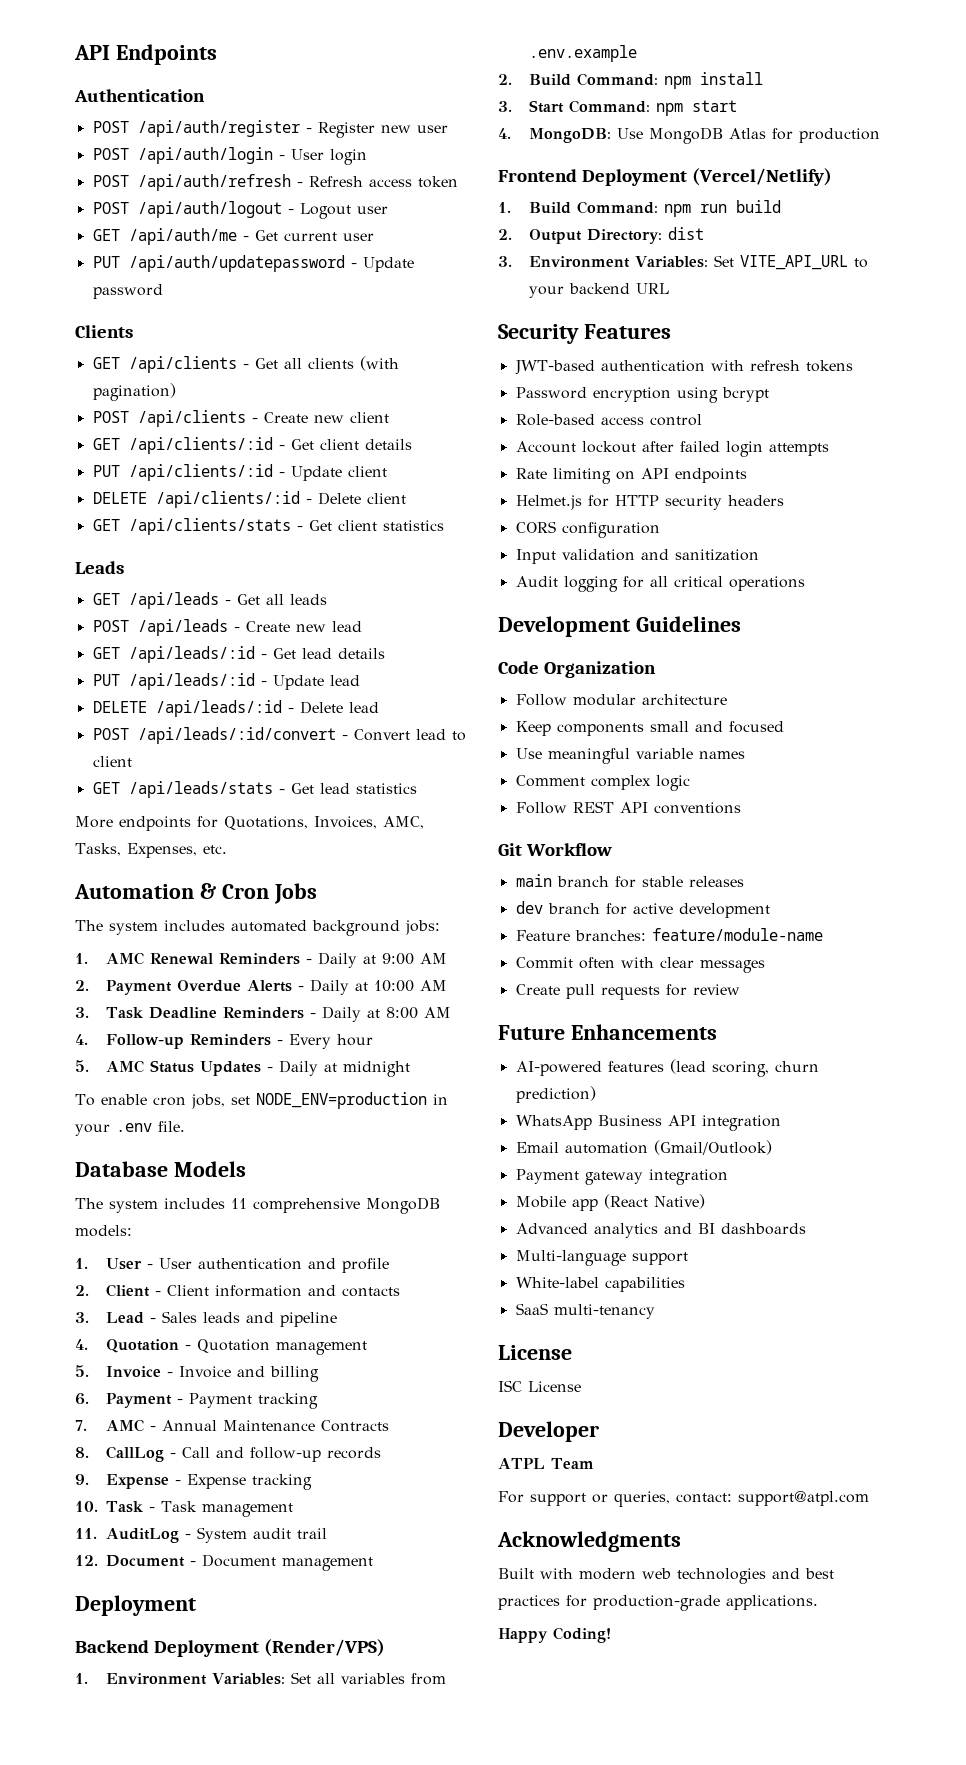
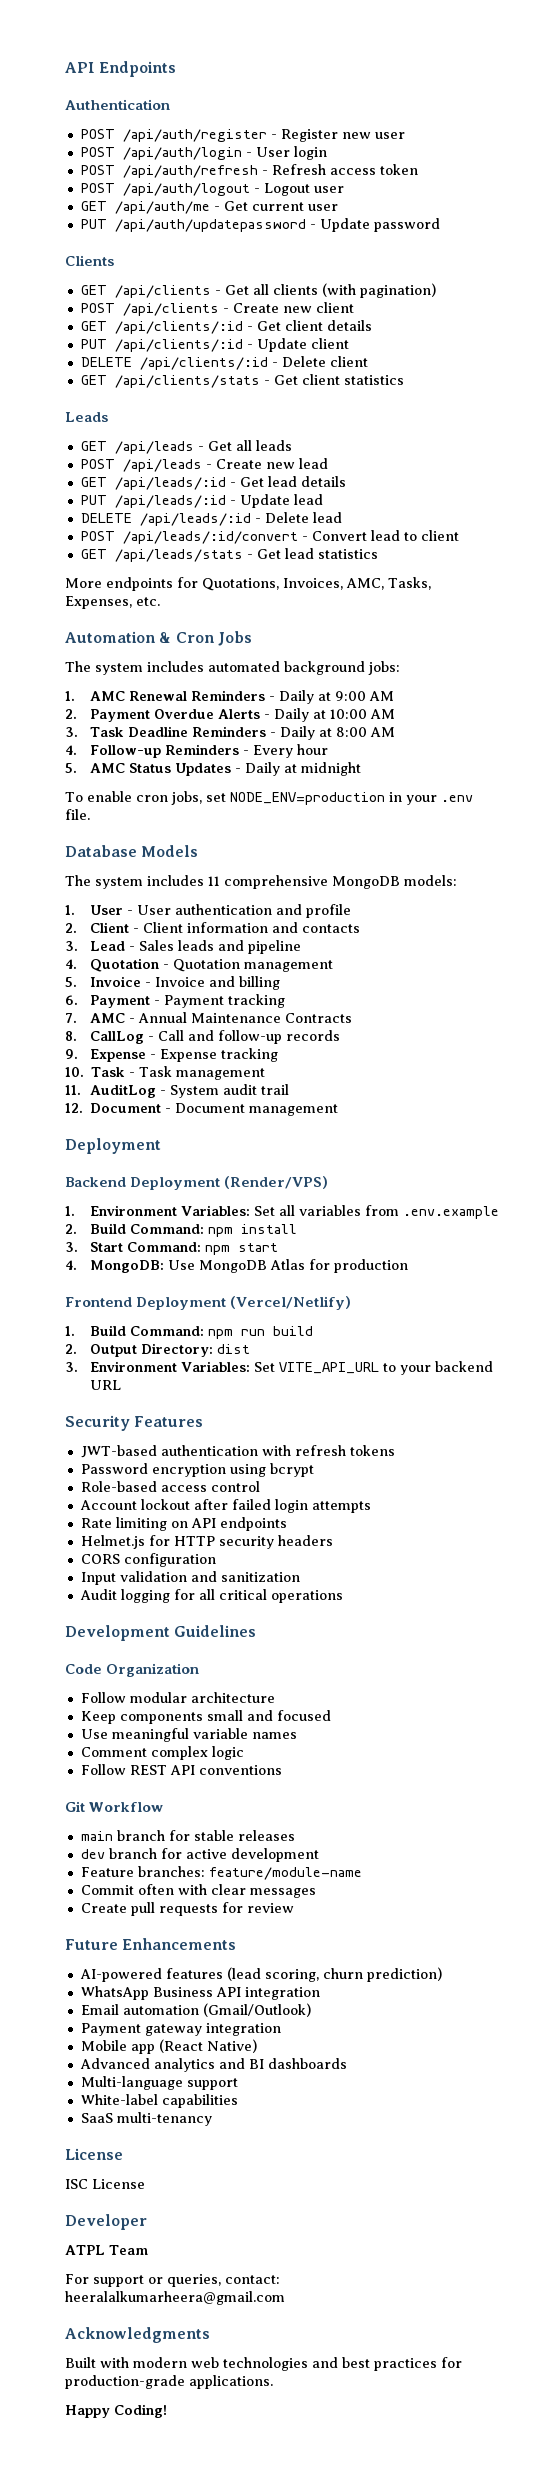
[738,1491,869,1506] support@atpl.com -> [65,2291,285,2305] heeralalkumarheera@gmail.com

